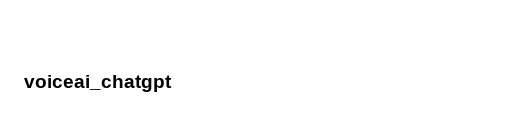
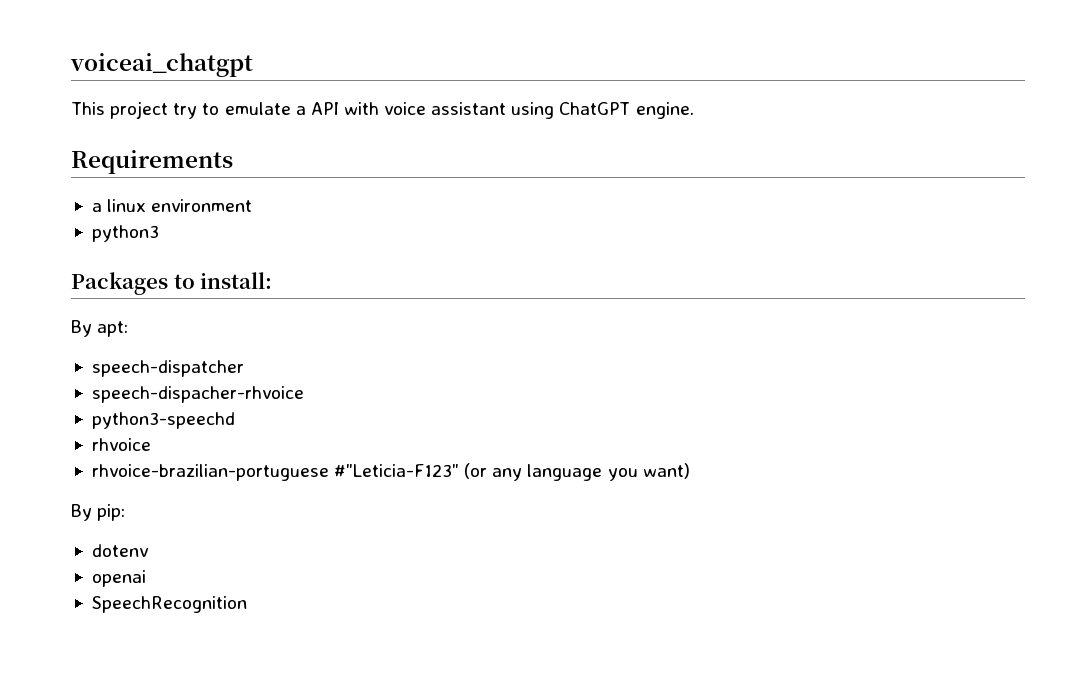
(172, 83) none -> [71,101,694,119] [71,150,233,174] [91,199,253,212] [91,225,159,242] [71,272,273,295] [71,320,129,337] [91,360,244,377] [91,386,304,403] [91,412,235,429] [91,438,151,451] [91,463,690,481] [71,504,126,521] [91,544,149,557] [91,570,146,587] [91,596,247,613] // This project try to emulate a API with voice assistant using ChatGPT engine. // Requirements // a linux environment // python3 // Packages to install: // By apt: // speech-dispatcher // speech-dispacher-rhvoice // python3-speechd // rhvoice // rhvoice-brazilian-portuguese #"Leticia-F123" (or any language you want) // By pip: // dotenv // openai // SpeechRecognition

